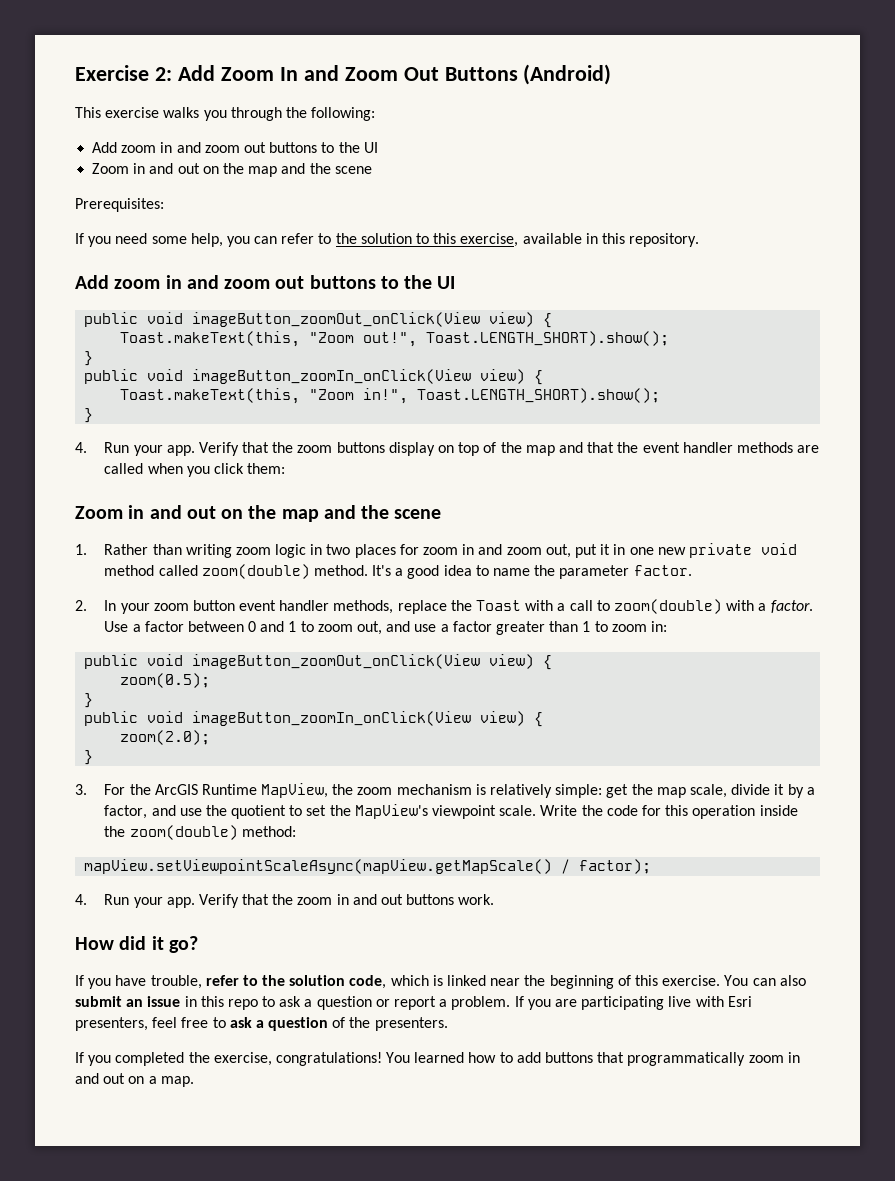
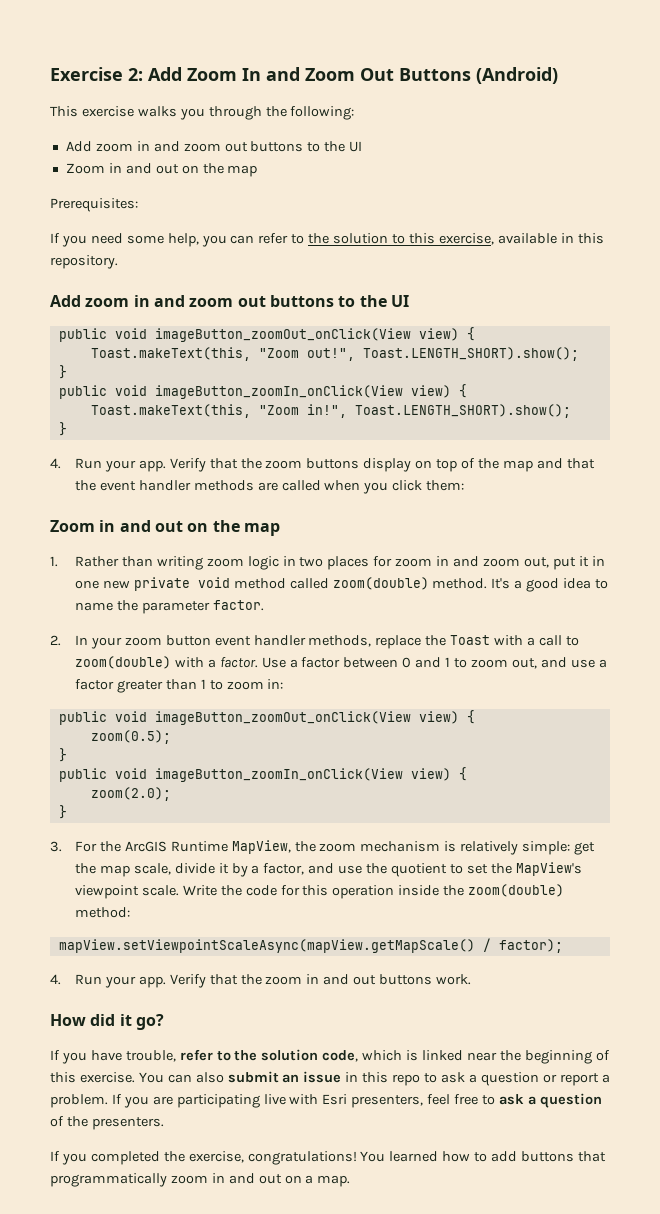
[281,163,372,174] and the scene -> (258, 171) none
[323,505,442,519] and the scene -> (280, 529) none

